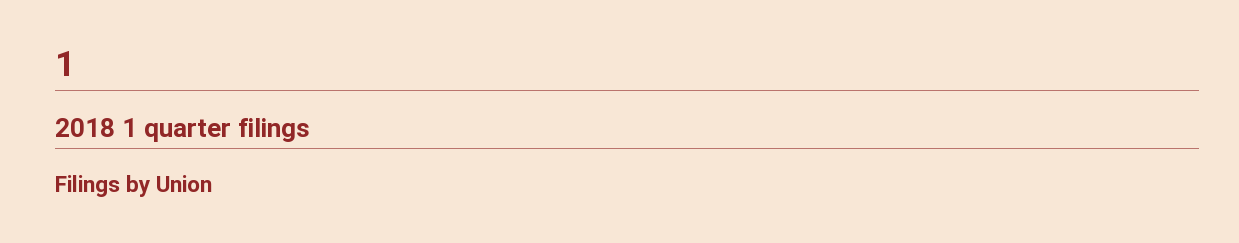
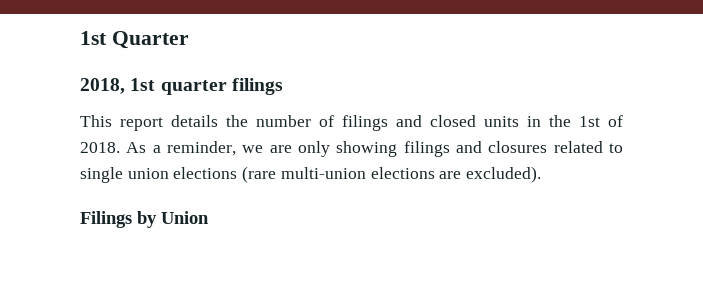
[55,51,75,76] [55,118,311,142] 1 // 2018 1 quarter filings -> [80,31,189,49] [80,78,283,95] [80,115,623,131] [80,141,623,157] [80,166,542,183] 1st Quarter // 2018, 1st quarter filings // This report details the number of filings and closed units in the 1st of 2018. As a reminder, we are only showing filings and closures related to single union elections (rare multi-union elections are excluded).

